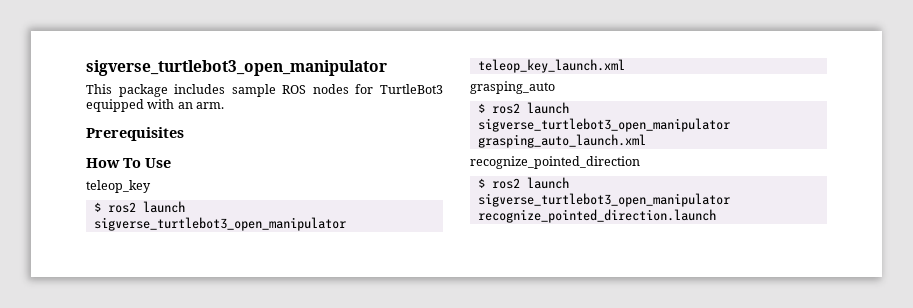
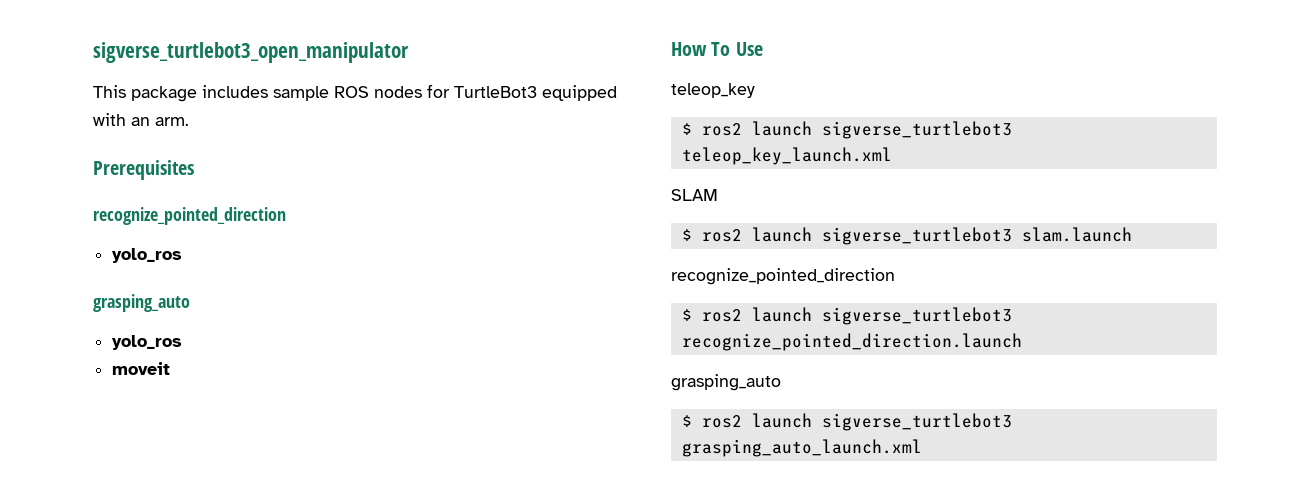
(184, 134) none -> [93,207,286,225] [112,248,183,263] [93,294,190,312] [112,335,183,350] [112,362,171,375] // recognize_pointed_direction // yolo_ros // grasping_auto // yolo_ros // moveit
[93,217,346,231] sigverse_turtlebot3_open_manipulator -> [821,121,1012,139] sigverse_turtlebot3
(625, 66) none -> [671,189,718,201] [681,227,1132,245] [671,268,895,285] [681,307,1012,325] [681,333,1022,351] // SLAM // $ ros2 launch sigverse_turtlebot3 slam.launch // recognize_pointed_direction // $ ros2 launch sigverse_turtlebot3 recognize_pointed_direction.launch
[477,118,730,132] sigverse_turtlebot3_open_manipulator -> [821,413,1012,431] sigverse_turtlebot3
[470,156,640,169] [477,177,569,189] [477,193,730,207] [477,209,716,223] // recognize_pointed_direction // $ ros2 launch sigverse_turtlebot3_open_manipulator recognize_pointed_direction.launch -> (922, 448) none

